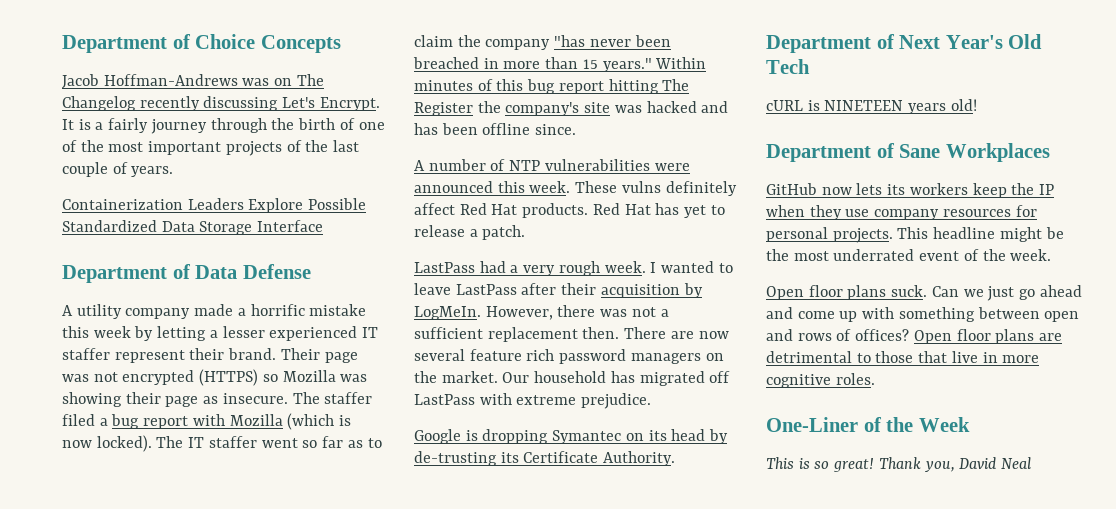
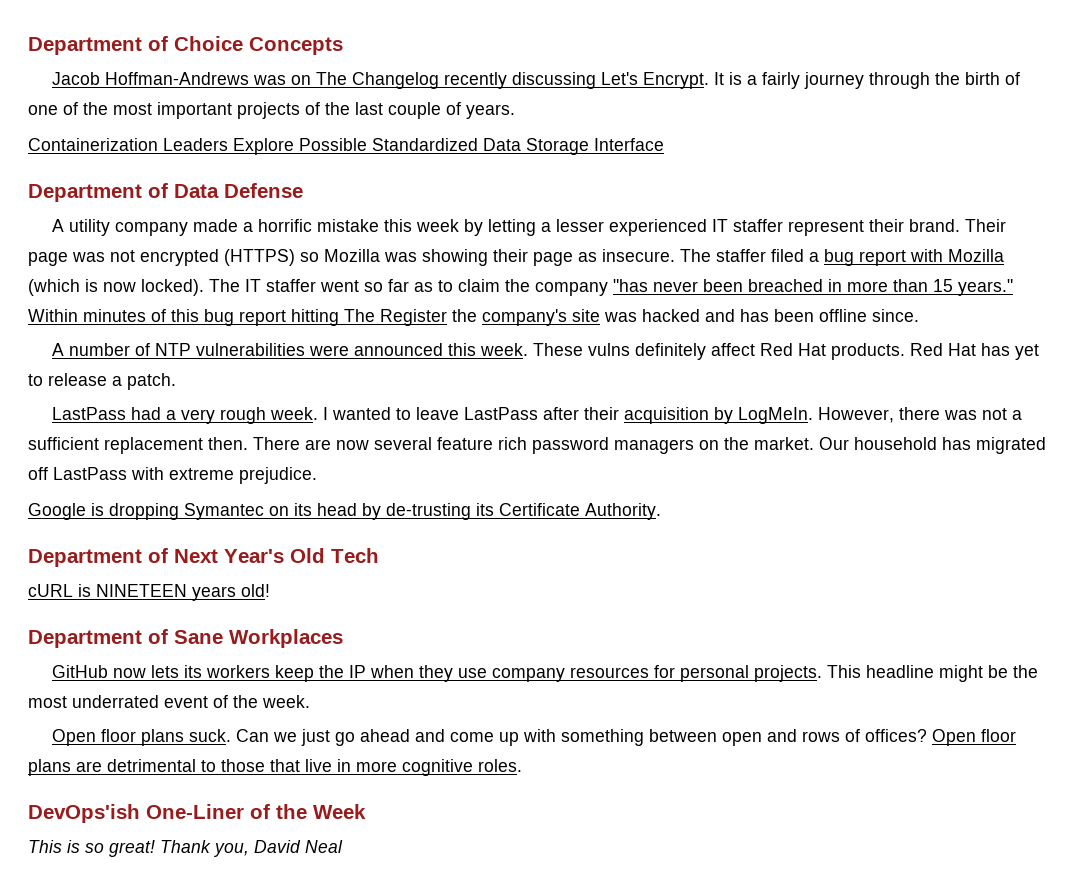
(875, 379) none -> [28,804,140,823] DevOps'ish

